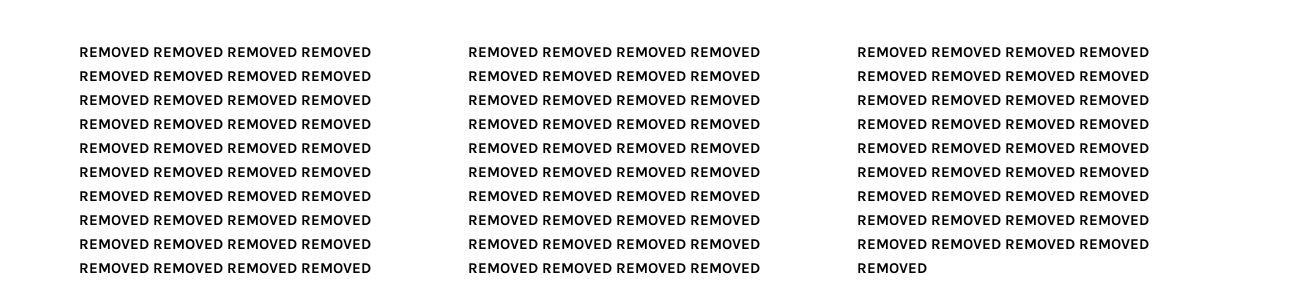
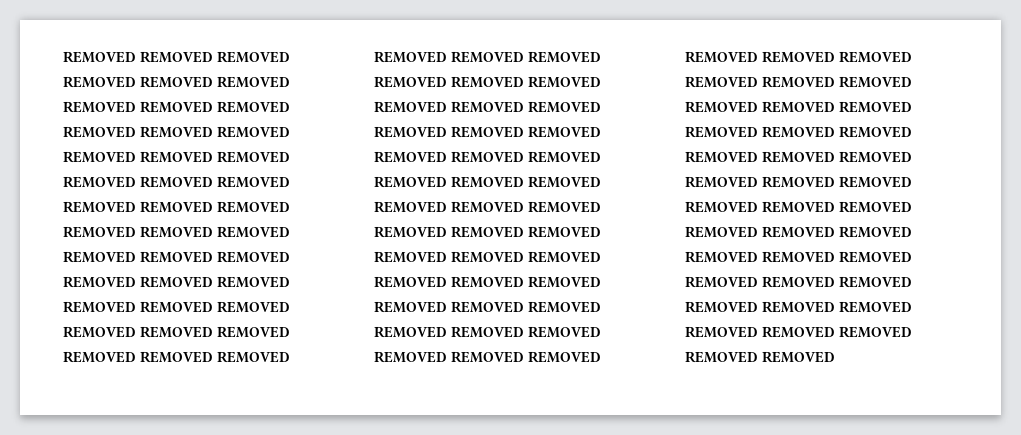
[857,263,927,274] REMOVED -> (835, 357) none

